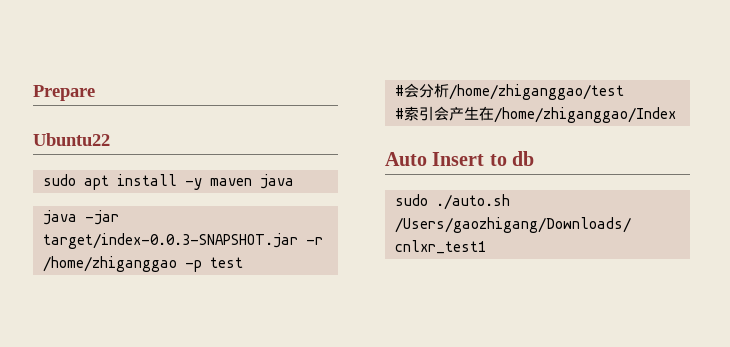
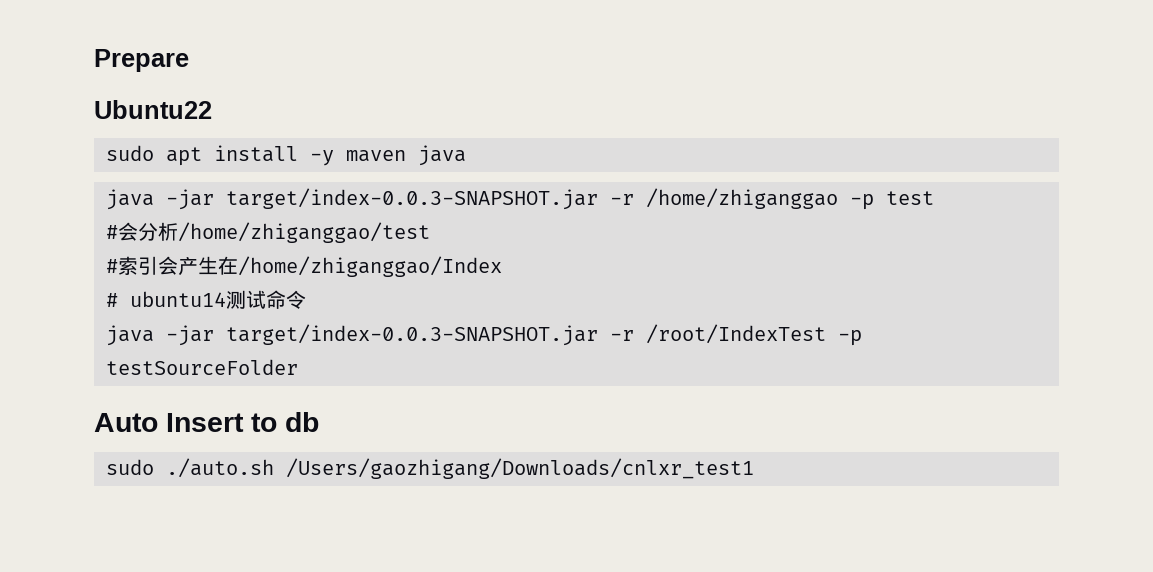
(676, 115) none -> [106,290,307,309] [106,324,863,346] [106,359,299,375] // # ubuntu14测试命令 // java -jar target/index-0.0.3-SNAPSHOT.jar -r /root/IndexTest -p testSourceFolder

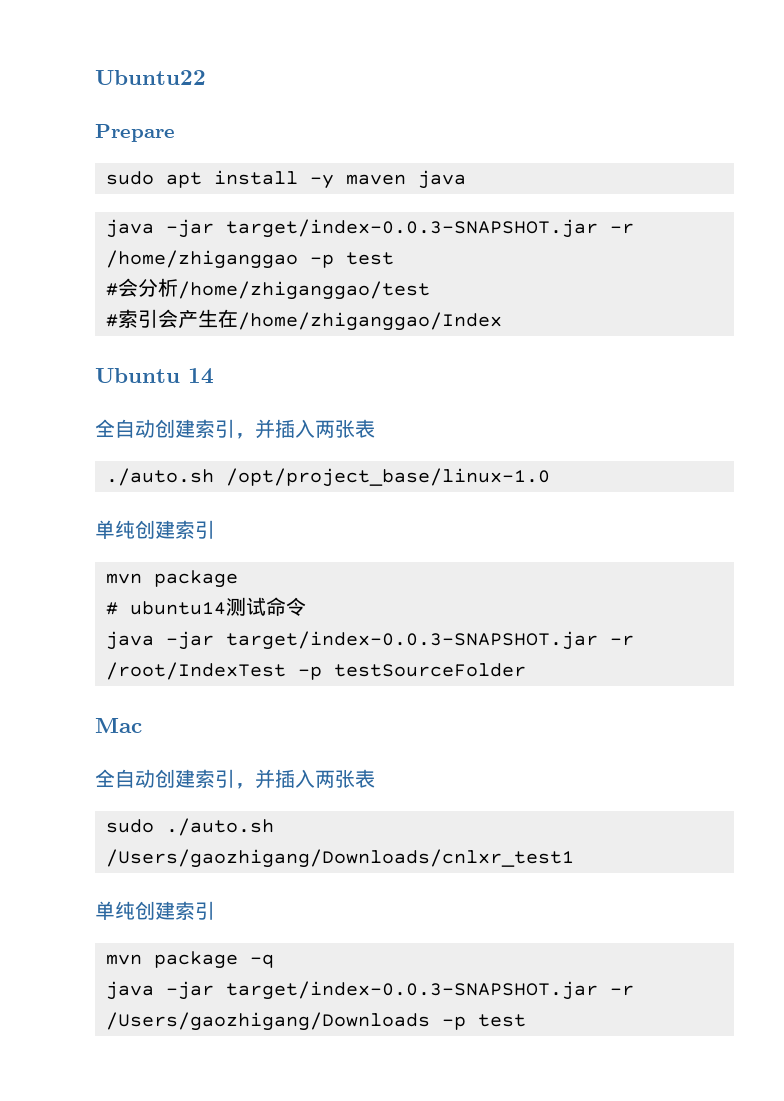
(94, 60) none -> [95,70,206,85] Ubuntu22 //
[94,100,212,119] // Ubuntu22 -> (175, 133) none
(503, 266) none -> [95,368,214,384] [95,419,375,439] [105,468,550,487] [95,520,215,539] [105,570,238,588] // Ubuntu 14 // 全自动创建索引，并插入两张表 // ./auto.sh /opt/project_base/linux-1.0 // 单纯创建索引 // mvn package
[94,412,319,432] [106,458,755,479] Auto Insert to db // sudo ./auto.sh /Users/gaozhigang/Downloads/cnlxr_test1 -> [95,718,142,733] [95,769,375,789] [105,818,274,836] [105,849,574,868] [95,901,215,920] [105,951,274,969] [105,981,634,1000] [105,1012,526,1031] Mac // 全自动创建索引，并插入两张表 // sudo ./auto.sh /Users/gaozhigang/Downloads/cnlxr_test1 // 单纯创建索引 // mvn package -q // java -jar target/index-0.0.3-SNAPSHOT.jar -r /Users/gaozhigang/Downloads -p test

